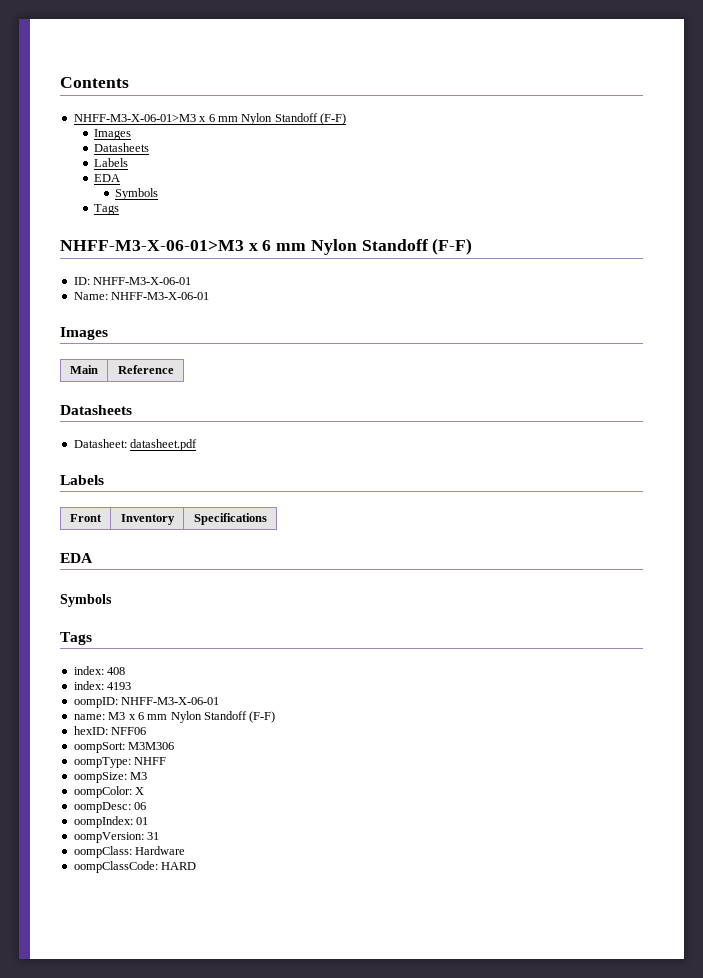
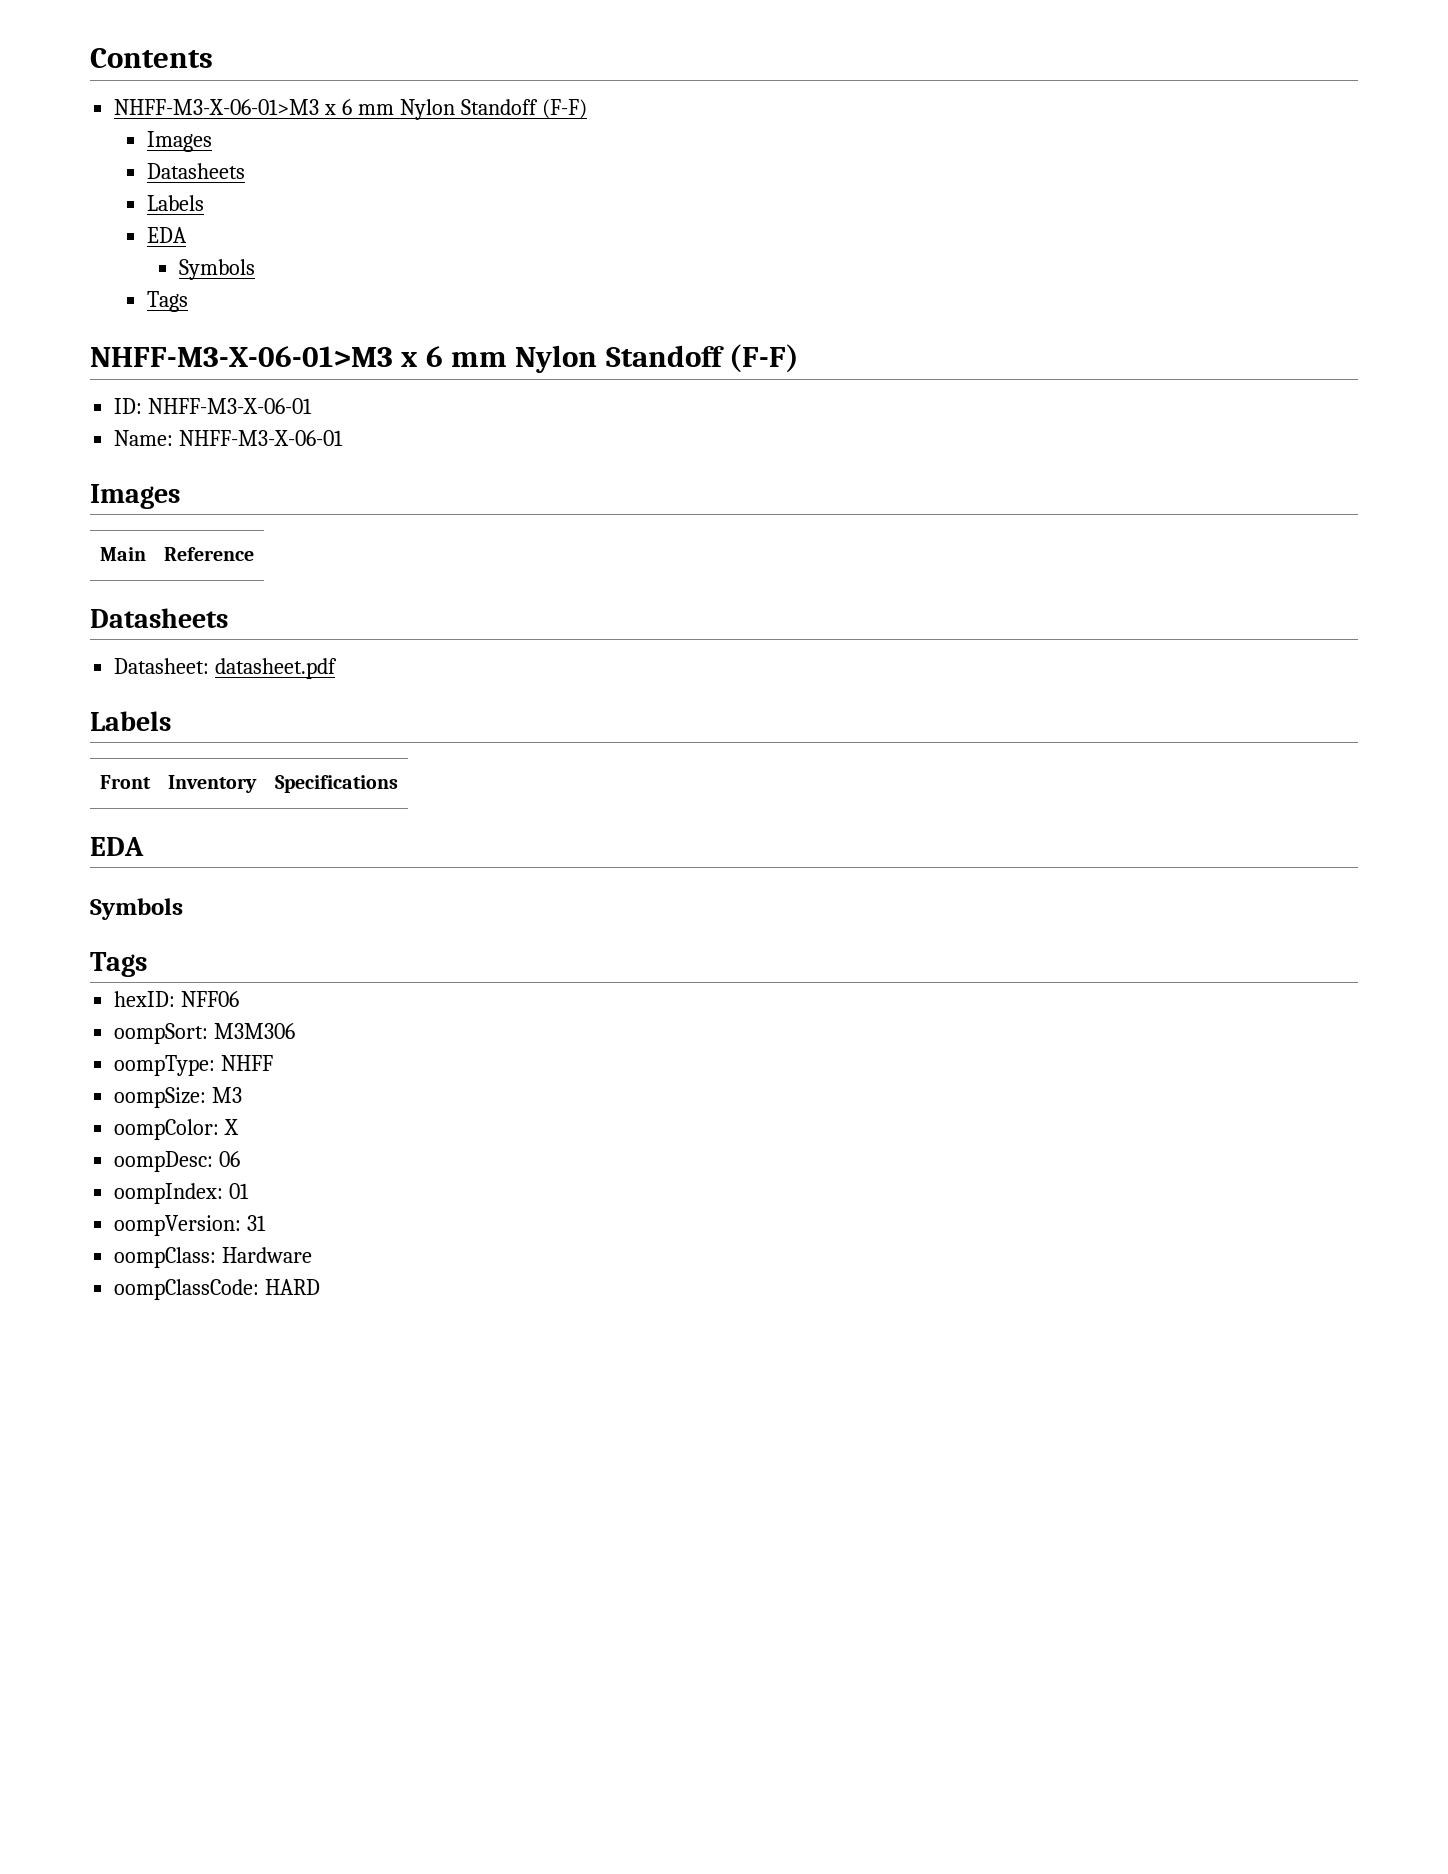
[73,666,126,675] [73,681,132,690] [73,697,220,708] [73,711,276,723] // index: 408 // index: 4193 // oompID: NHFF-M3-X-06-01 // name: M3 x 6 mm Nylon Standoff (F-F) -> (147, 964) none

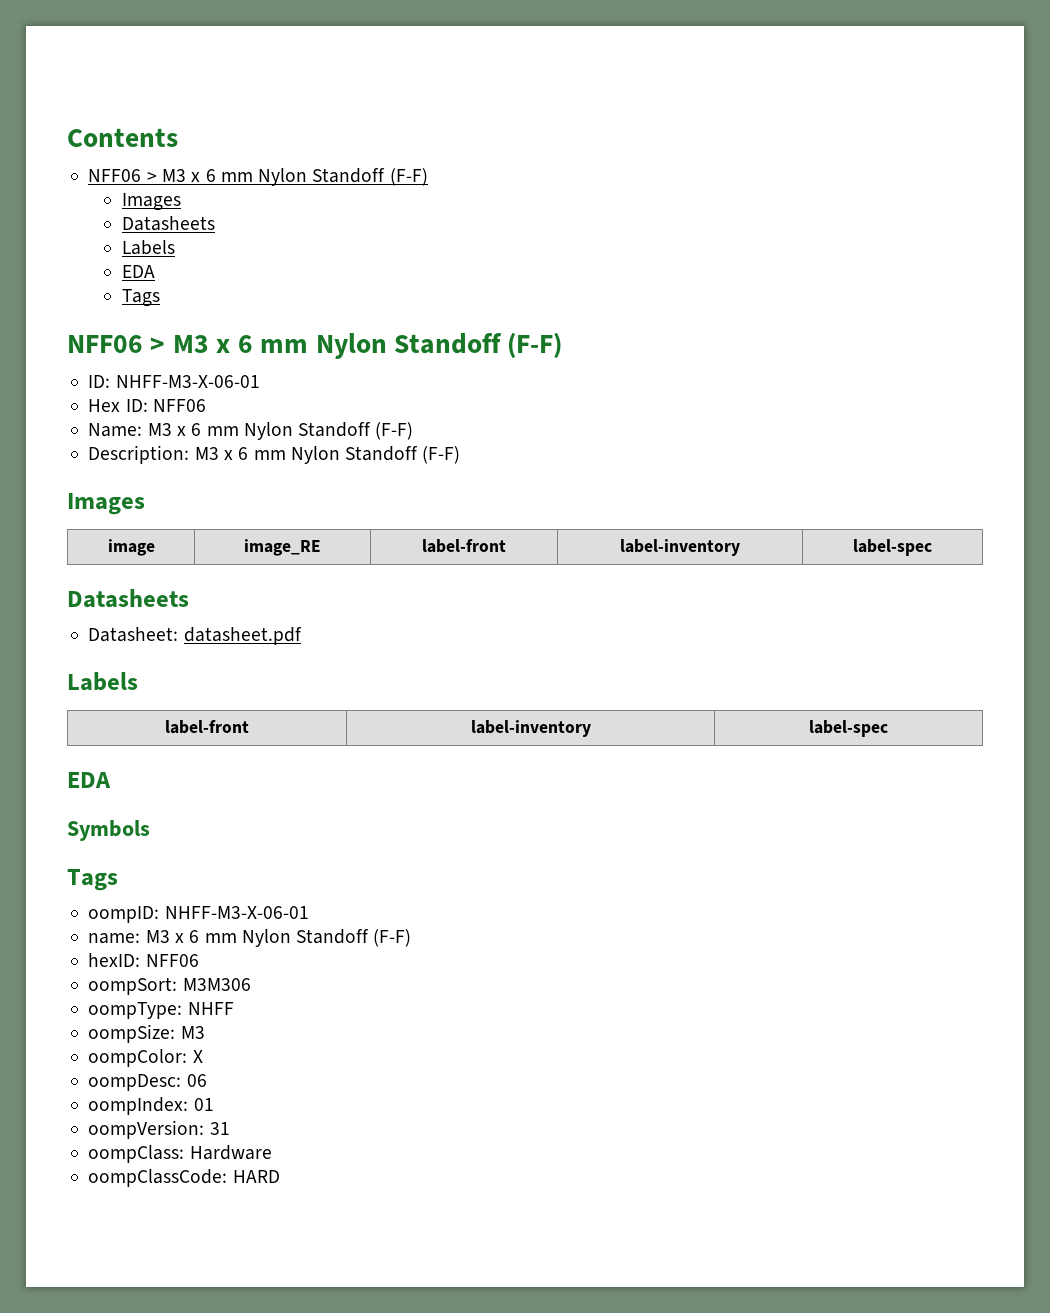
[114,99,320,115] NHFF-M3-X-06-01>M3 -> [88,169,186,182] NFF06 > M3
[179,259,256,280] [146,291,188,312] [90,346,393,367] // Symbols // Tags // NHFF-M3-X-06-01>M3 -> [121,289,160,307] [67,335,209,353] // Tags // NFF06 > M3
[114,430,344,446] [90,484,180,509] [99,547,146,561] [164,547,254,561] Name: NHFF-M3-X-06-01 // Images // Main | Reference -> [88,399,206,412] [88,422,414,440] [88,445,461,464] [67,493,145,515] [107,539,155,556] [244,539,321,556] [422,539,506,553] [620,539,740,556] [853,539,932,556] Hex ID: NFF06 // Name: M3 x 6 mm Nylon Standoff (F-F) // Description: M3 x 6 mm Nylon Standoff (F-F) // Images // image | image_RE | label-front | label-inventory | label-spec
[99,775,151,789] [168,775,257,793] [275,775,398,793] [90,837,144,856] [90,898,183,920] [90,952,147,977] Front | Inventory | Specifications // EDA // Symbols // Tags -> [165,720,249,734] [470,720,591,737] [809,720,888,737] [67,772,111,788] [67,820,150,841] [67,869,118,891] [88,906,309,923] [88,929,412,947] label-front | label-inventory | label-spec // EDA // Symbols // Tags // oompID: NHFF-M3-X-06-01 // name: M3 x 6 mm Nylon Standoff (F-F)

